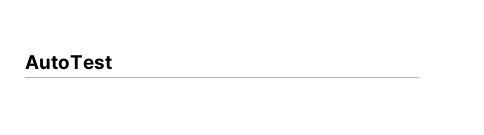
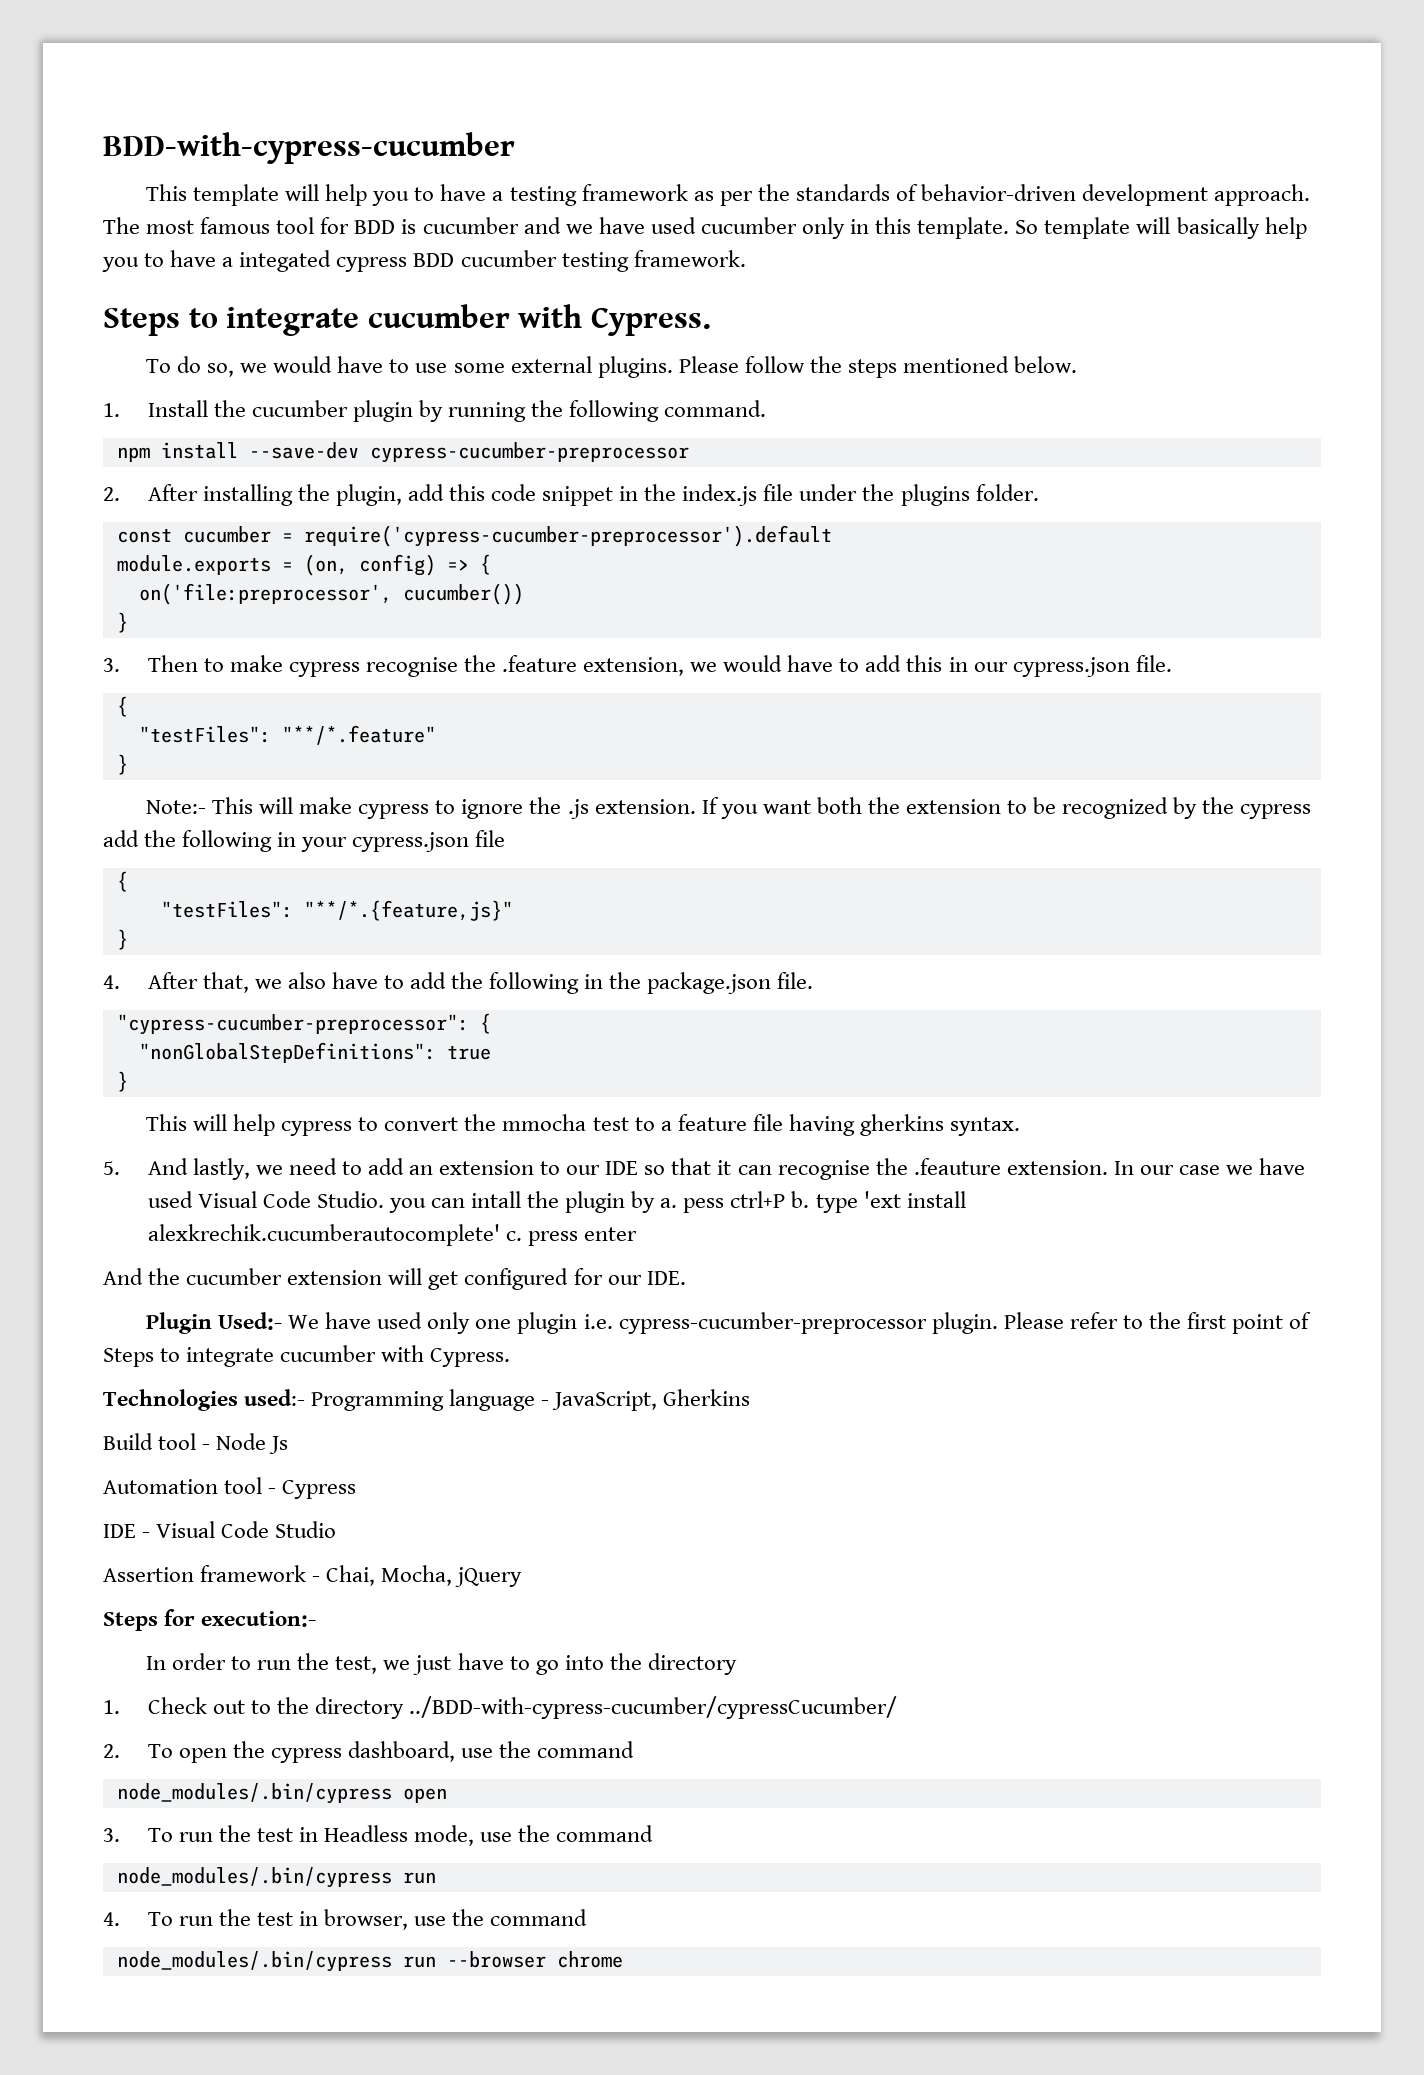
[25,55,112,70] AutoTest -> [103,132,515,164] [145,184,1311,206] [103,217,1307,239] [102,250,746,272] [103,304,711,336] [145,356,1078,378] [103,400,767,422] [116,442,689,463] [103,484,1039,506] [116,525,832,547] [116,554,491,576] [138,583,524,605] [116,612,128,633] [103,655,1172,677] [116,696,128,717] [138,725,436,745] [116,754,128,775] [145,797,1312,819] [103,830,506,852] [116,871,128,892] [160,900,513,921] [116,929,128,950] [103,972,814,994] [116,1013,491,1035] [138,1042,491,1063] [116,1071,128,1092] [145,1114,1021,1136] [103,1158,1306,1180] [147,1191,966,1213] [147,1224,637,1246] [103,1268,686,1290] [145,1312,1312,1334] [103,1345,511,1367] [103,1389,751,1411] [103,1433,289,1454] [103,1477,357,1499] [103,1521,337,1538] [103,1565,523,1587] [103,1609,317,1631] [145,1653,737,1675] [103,1696,897,1719] [103,1741,635,1763] [116,1783,447,1804] [103,1825,654,1846] [116,1867,436,1888] [103,1909,588,1930] [116,1951,623,1972] BDD-with-cypress-cucumber // This template will help you to have a testing framework as per the standards of behavior-driven development approach. The most famous tool for BDD is cucumber and we have used cucumber only in this template. So template will basically help you to have a integated cypress BDD cucumber testing framework. // Steps to integrate cucumber with Cypress. // To do so, we would have to use some external plugins. Please follow the steps mentioned below. // 1. Install the cucumber plugin by running the following command. // npm install --save-dev cypress-cucumber-preprocessor // 2. After installing the plugin, add this code snippet in the index.js file under the plugins folder. // const cucumber = require('cypress-cucumber-preprocessor').default // module.exports = (on, config) => { // on('file:preprocessor', cucumber()) // } // 3. Then to make cypress recognise the .feature extension, we would have to add this in our cypress.json file. // { // "testFiles": "**/*.feature" // } // Note:- This will make cypress to ignore the .js extension. If you want both the extension to be recognized by the cypress add the following in your cypress.json file // { // "testFiles": "**/*.{feature,js}" // } // 4. After that, we also have to add the following in the package.json file. // "cypress-cucumber-preprocessor": { // "nonGlobalStepDefinitions": true // } // This will help cypress to convert the mmocha test to a feature file having gherkins syntax. // 5. And lastly, we need to add an extension to our IDE so that it can recognise the .feauture extension. In our case we have used Visual Code Studio. you can intall the plugin by a. pess ctrl+P b. type 'ext install alexkrechik.cucumberautocomplete' c. press enter // And the cucumber extension will get configured for our IDE. // Plugin Used:- We have used only one plugin i.e. cypress-cucumber-preprocessor plugin. Please refer to the first point of Steps to integrate cucumber with Cypress. // Technologies used:- Programming language - JavaScript, Gherkins // Build tool - Node Js // Automation tool - Cypress // IDE - Visual Code Studio // Assertion framework - Chai, Mocha, jQuery // Steps for execution:- // In order to run the test, we just have to go into the directory // 1. Check out to the directory ../BDD-with-cypress-cucumber/cypressCucumber/ // 2. To open the cypress dashboard, use the command // node_modules/.bin/cypress open // 3. To run the test in Headless mode, use the command // node_modules/.bin/cypress run // 4. To run the test in browser, use the command // node_modules/.bin/cypress run --browser chrome

